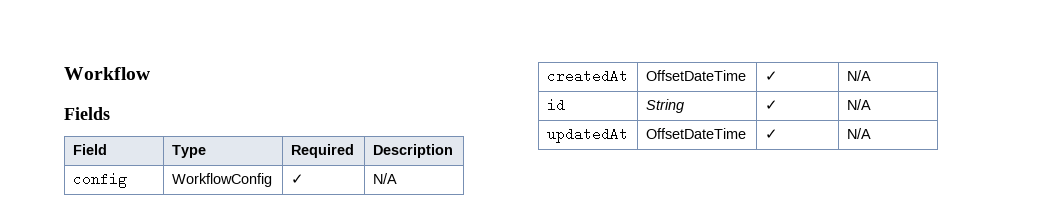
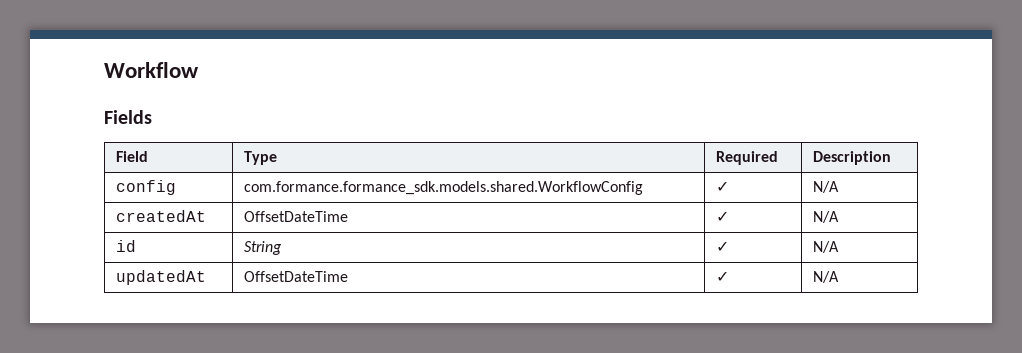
[171,173,272,187] WorkflowConfig -> [244,181,644,195] com.formance.formance_sdk.models.shared.WorkflowConfig

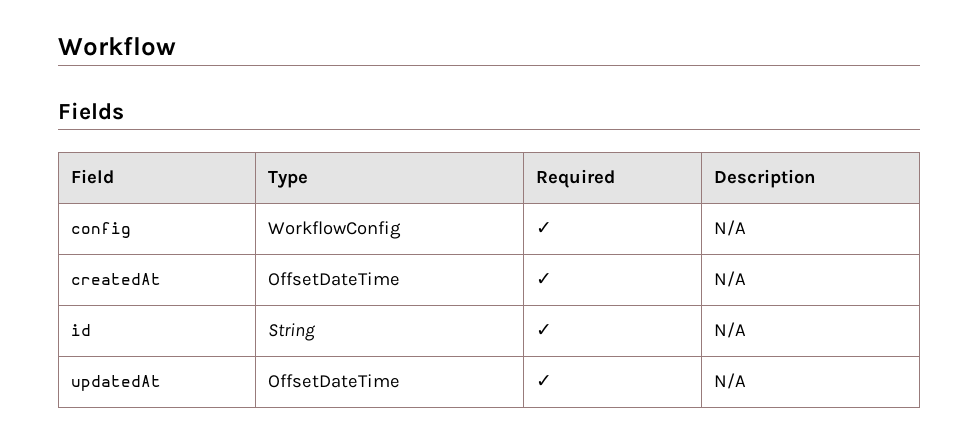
[244,181,644,195] com.formance.formance_sdk.models.shared.WorkflowConfig -> [268,221,402,239] WorkflowConfig

